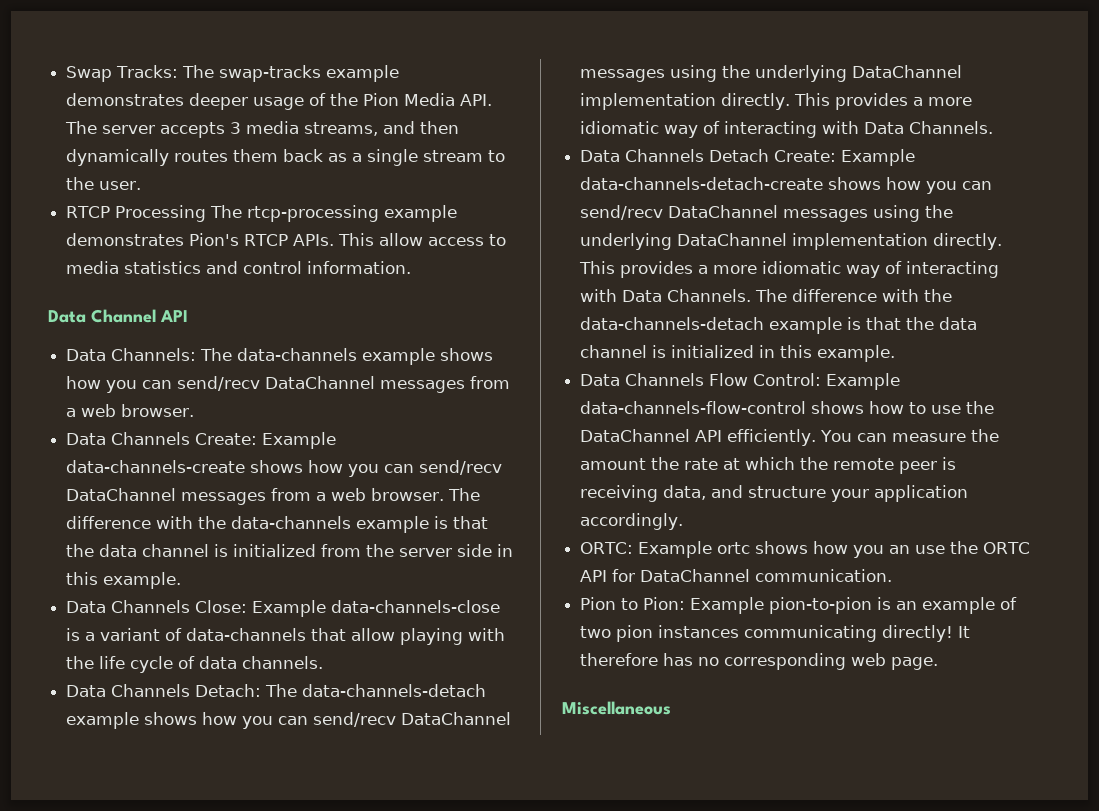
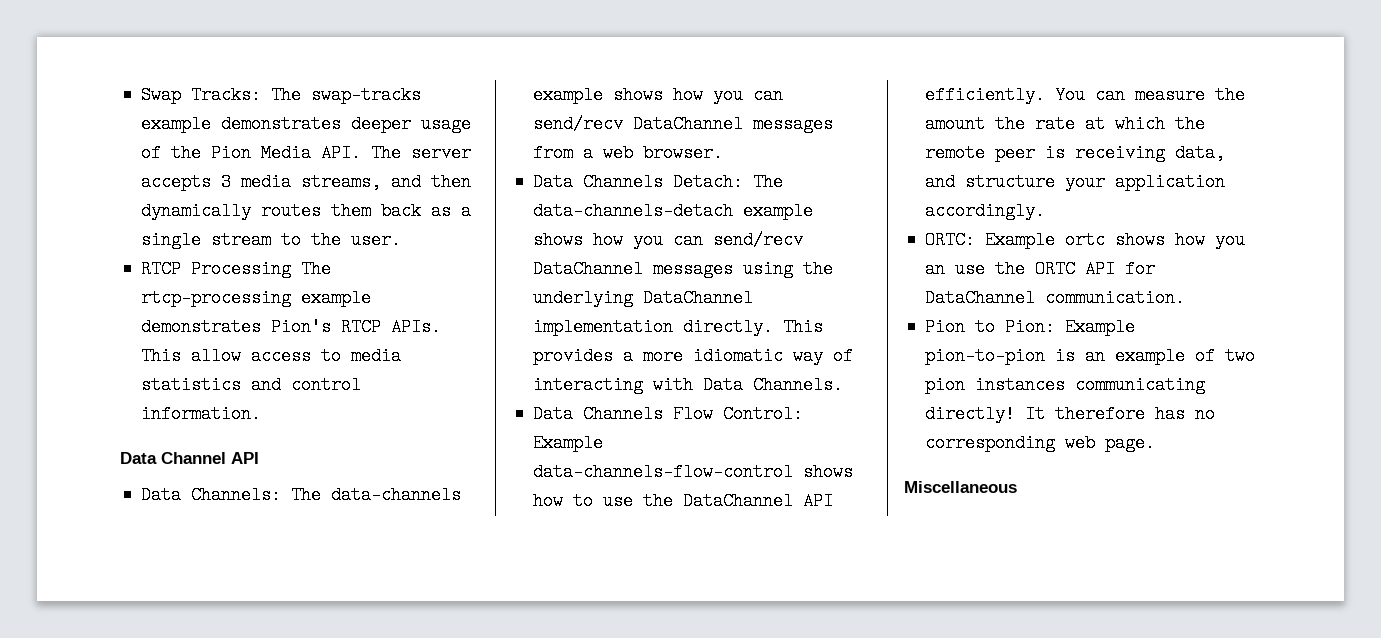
[66,432,337,449] [66,460,503,477] [66,488,481,505] [66,516,489,533] [66,544,514,557] [66,572,182,589] [66,600,501,617] [66,628,506,645] [66,656,324,673] // Data Channels Create: Example data-channels-create shows how you can send/recv DataChannel messages from a web browser. The difference with the data-channels example is that the data channel is initialized from the server side in this example. // Data Channels Close: Example data-channels-close is a variant of data-channels that allow playing with the life cycle of data channels. -> (724, 153) none
[580,149,916,166] [580,177,993,194] [580,205,954,222] [580,233,1003,250] [579,261,1000,278] [580,289,953,302] [580,317,978,334] [580,345,896,362] // Data Channels Detach Create: Example data-channels-detach-create shows how you can send/recv DataChannel messages using the underlying DataChannel implementation directly. This provides a more idiomatic way of interacting with Data Channels. The difference with the data-channels-detach example is that the data channel is initialized in this example. -> (844, 385) none

